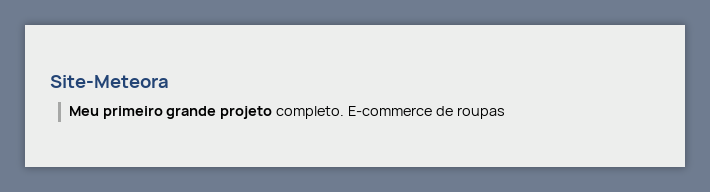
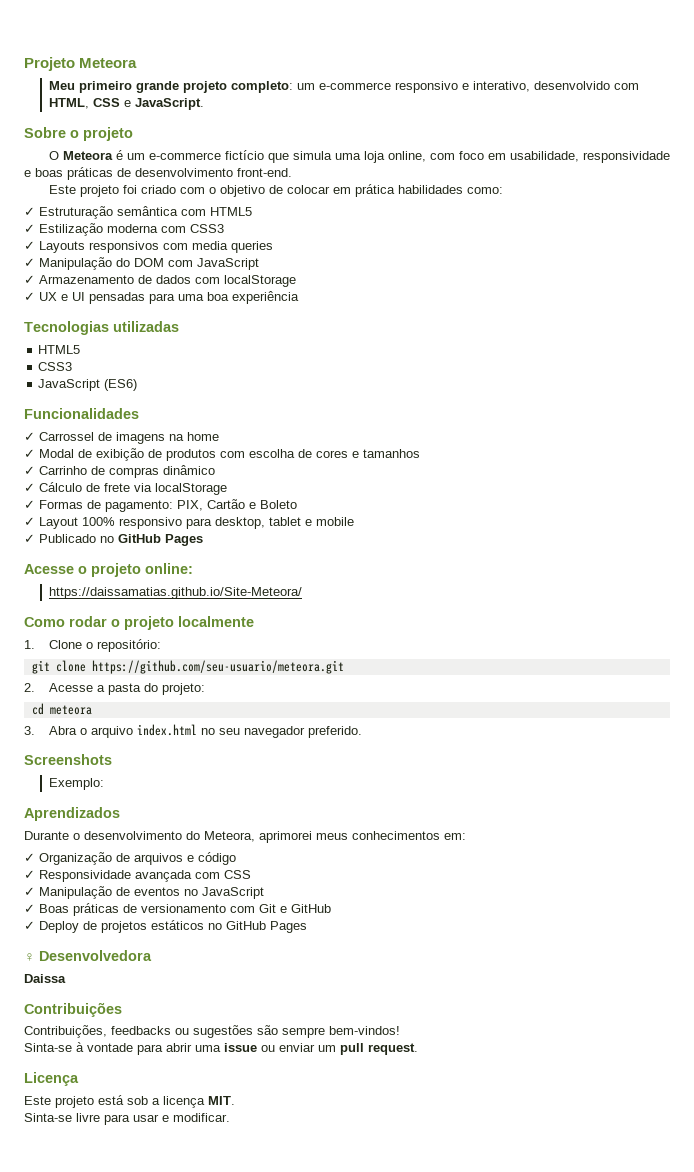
[50,75,169,88] Site-Meteora -> [24,57,138,71] Projeto Meteora
[276,106,506,119] completo. E-commerce de roupas -> [230,81,639,93] [48,98,204,110] [24,127,133,141] [48,150,670,163] [24,167,292,180] [48,184,503,197] [24,206,252,219] [24,223,224,236] [24,241,273,253] [24,257,259,270] [24,275,296,287] [24,291,299,304] [24,321,179,335] [38,345,81,354] [38,362,73,371] [38,379,138,391] [24,408,139,419] [24,432,219,444] [24,448,420,461] [24,465,215,478] [24,482,227,495] [24,499,297,512] [24,517,354,529] [24,534,203,546] [24,563,193,577] [48,587,302,599] [24,616,254,630] [24,639,161,652] [31,660,344,674] [24,683,205,695] [31,703,92,715] [24,724,362,738] [24,754,112,765] [48,778,104,790] [24,807,120,821] [24,831,466,843] [24,852,236,865] [24,870,251,882] [24,886,264,899] [24,903,331,916] [24,920,307,933] [24,950,152,961] [24,974,66,983] [24,1002,122,1017] [24,1025,400,1038] [24,1042,418,1055] [24,1072,79,1086] [24,1095,235,1108] [24,1113,230,1125] completo: um e-commerce responsivo e interativo, desenvolvido com HTML, CSS e JavaScript. // Sobre o projeto // O Meteora é um e-commerce fictício que simula uma loja online, com foco em usabilidade, responsividade e boas práticas de desenvolvimento front-end. // Este projeto foi criado com o objetivo de colocar em prática habilidades como: // ✓ Estruturação semântica com HTML5 // ✓ Estilização moderna com CSS3 // ✓ Layouts responsivos com media queries // ✓ Manipulação do DOM com JavaScript // ✓ Armazenamento de dados com localStorage // ✓ UX e UI pensadas para uma boa experiência // Tecnologias utilizadas // HTML5 // CSS3 // JavaScript (ES6) // Funcionalidades // ✓ Carrossel de imagens na home // ✓ Modal de exibição de produtos com escolha de cores e tamanhos // ✓ Carrinho de compras dinâmico // ✓ Cálculo de frete via localStorage // ✓ Formas de pagamento: PIX, Cartão e Boleto // ✓ Layout 100% responsivo para desktop, tablet e mobile // ✓ Publicado no GitHub Pages // Acesse o projeto online: // https://daissamatias.github.io/Site-Meteora/ // Como rodar o projeto localmente // 1. Clone o repositório: // git clone https://github.com/seu-usuario/meteora.git // 2. Acesse a pasta do projeto: // cd meteora // 3. Abra o arquivo index.html no seu navegador preferido. // Screenshots // Exemplo: // Aprendizados // Durante o desenvolvimento do Meteora, aprimorei meus conhecimentos em: // ✓ Organização de arquivos e código // ✓ Responsividade avançada com CSS // ✓ Manipulação de eventos no JavaScript // ✓ Boas práticas de versionamento com Git e GitHub // ✓ Deploy de projetos estáticos no GitHub Pages // ♀ Desenvolvedora // Daissa // Contribuições // Contribuições, feedbacks ou sugestões são sempre bem-vindos! // Sinta-se à vontade para abrir uma issue ou enviar um pull request. // Licença // Este projeto está sob a licença MIT. // Sinta-se livre para usar e modificar.

